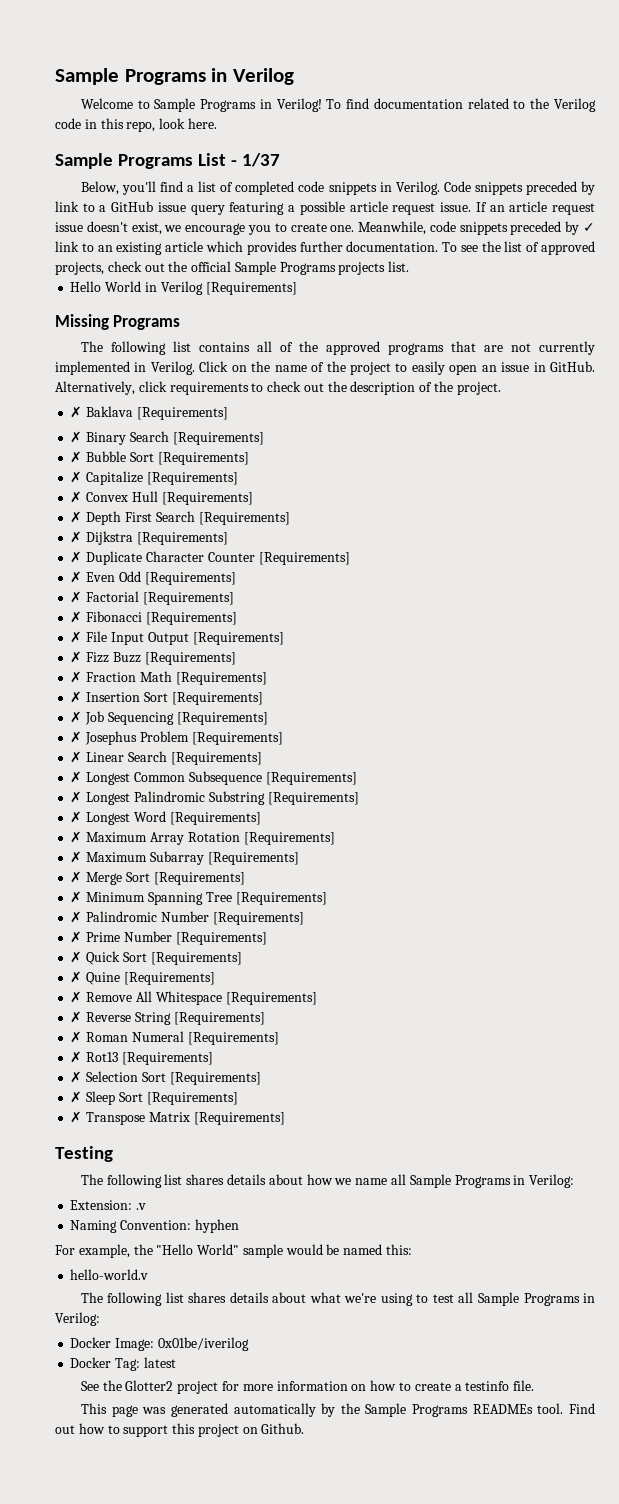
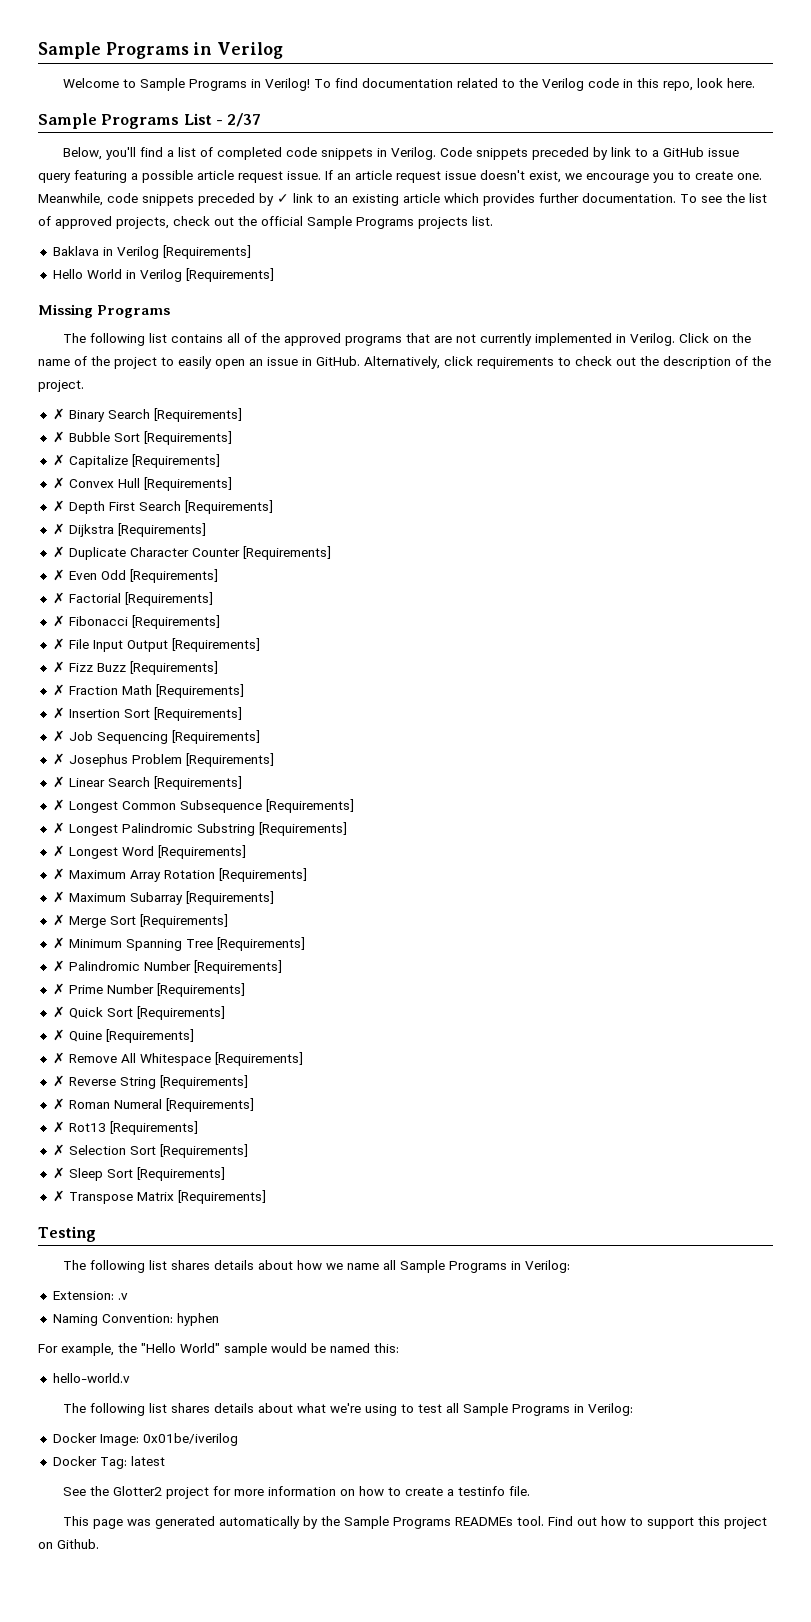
[241,153,280,167] 1/37 -> [227,113,262,127] 2/37
(410, 266) none -> [52,245,251,259] // Baklava in Verilog [Requirements]
[70,406,228,420] // ✗ Baklava [Requirements] -> (84, 386) none

